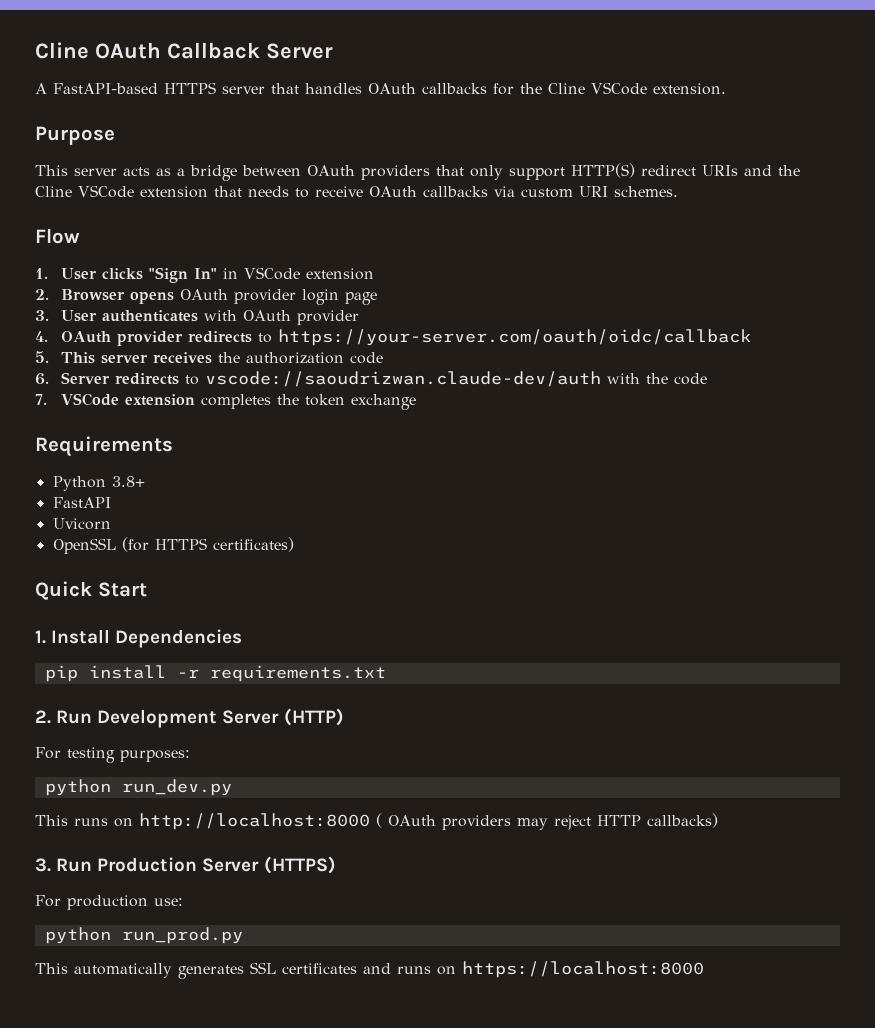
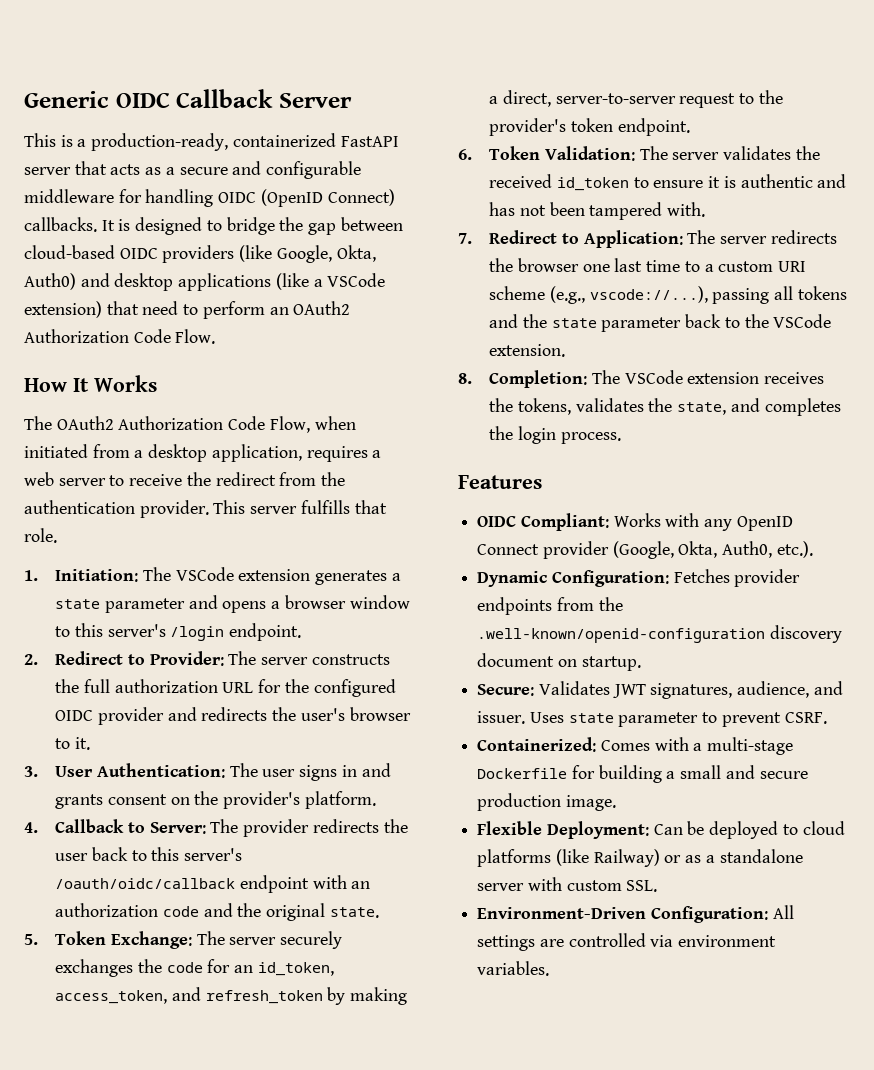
[35,42,161,59] Cline OAuth -> [24,91,170,108] Generic OIDC
[35,82,726,95] [35,126,115,145] [35,163,800,181] [35,185,678,198] [35,228,80,244] [35,267,374,283] [35,289,377,305] [35,310,359,325] [35,329,751,346] [35,351,383,364] [35,371,707,387] [35,393,416,410] [35,436,173,457] [52,476,145,491] [52,497,111,508] [52,518,111,530] [52,537,294,554] [35,581,147,600] [35,629,243,648] [44,665,386,682] [35,708,344,728] [35,747,190,763] [44,779,232,796] [35,813,718,830] [35,856,336,874] [35,895,183,910] [44,927,243,944] [35,961,704,979] A FastAPI-based HTTPS server that handles OAuth callbacks for the Cline VSCode extension. // Purpose // This server acts as a bridge between OAuth providers that only support HTTP(S) redirect URIs and the Cline VSCode extension that needs to receive OAuth callbacks via custom URI schemes. // Flow // 1. User clicks "Sign In" in VSCode extension // 2. Browser opens OAuth provider login page // 3. User authenticates with OAuth provider // 4. OAuth provider redirects to https://your-server.com/oauth/oidc/callback // 5. This server receives the authorization code // 6. Server redirects to vscode://saoudrizwan.claude-dev/auth with the code // 7. VSCode extension completes the token exchange // Requirements // Python 3.8+ // FastAPI // Uvicorn // OpenSSL (for HTTPS certificates) // Quick Start // 1. Install Dependencies // pip install -r requirements.txt // 2. Run Development Server (HTTP) // For testing purposes: // python run_dev.py // This runs on http://localhost:8000 ( OAuth providers may reject HTTP callbacks) // 3. Run Production Server (HTTPS) // For production use: // python run_prod.py // This automatically generates SSL certificates and runs on https://localhost:8000 -> [24,133,399,151] [24,161,362,179] [24,189,395,207] [24,217,403,235] [24,245,376,263] [24,273,386,291] [24,301,351,319] [24,329,216,344] [24,375,157,392] [24,416,356,433] [24,444,382,462] [24,472,346,486] [24,500,387,518] [24,528,57,543] [24,567,401,585] [55,595,410,613] [55,623,302,641] [24,651,390,666] [55,679,396,697] [55,707,411,725] [55,737,90,750] [24,763,391,781] [55,791,376,809] [24,819,408,837] [55,847,243,861] [55,875,371,893] [55,903,379,921] [24,931,343,949] [55,959,334,977] [55,987,408,1005] [489,90,783,108] [489,118,690,136] [458,146,820,161] [489,174,847,191] [489,202,706,220] [458,230,837,248] [489,258,807,272] [489,286,847,304] [489,314,832,332] [489,344,566,357] [458,370,825,388] [489,398,841,416] [489,426,621,444] [458,475,542,489] [477,513,793,531] [477,541,813,559] [477,569,801,587] [477,597,623,615] [477,625,842,643] [477,653,641,671] [477,681,843,699] [477,711,827,727] [477,737,794,755] [477,765,808,783] [477,793,616,811] [477,821,845,839] [477,849,803,867] [477,877,658,892] [477,905,794,923] [477,933,777,951] [477,961,550,976] This is a production-ready, containerized FastAPI server that acts as a secure and configurable middleware for handling OIDC (OpenID Connect) callbacks. It is designed to bridge the gap between cloud-based OIDC providers (like Google, Okta, Auth0) and desktop applications (like a VSCode extension) that need to perform an OAuth2 Authorization Code Flow. // How It Works // The OAuth2 Authorization Code Flow, when initiated from a desktop application, requires a web server to receive the redirect from the authentication provider. This server fulfills that role. // 1. Initiation: The VSCode extension generates a state parameter and opens a browser window to this server's /login endpoint. // 2. Redirect to Provider: The server constructs the full authorization URL for the configured OIDC provider and redirects the user's browser to it. // 3. User Authentication: The user signs in and grants consent on the provider's platform. // 4. Callback to Server: The provider redirects the user back to this server's /oauth/oidc/callback endpoint with an authorization code and the original state. // 5. Token Exchange: The server securely exchanges the code for an id_token, access_token, and refresh_token by making a direct, server-to-server request to the provider's token endpoint. // 6. Token Validation: The server validates the received id_token to ensure it is authentic and has not been tampered with. // 7. Redirect to Application: The server redirects the browser one last time to a custom URI scheme (e.g., vscode://...), passing all tokens and the state parameter back to the VSCode extension. // 8. Completion: The VSCode extension receives the tokens, validates the state, and completes the login process. // Features // OIDC Compliant: Works with any OpenID Connect provider (Google, Okta, Auth0, etc.). // Dynamic Configuration: Fetches provider endpoints from the .well-known/openid-configuration discovery document on startup. // Secure: Validates JWT signatures, audience, and issuer. Uses state parameter to prevent CSRF. // Containerized: Comes with a multi-stage Dockerfile for building a small and secure production image. // Flexible Deployment: Can be deployed to cloud platforms (like Railway) or as a standalone server with custom SSL. // Environment-Driven Configuration: All settings are controlled via environment variables.

